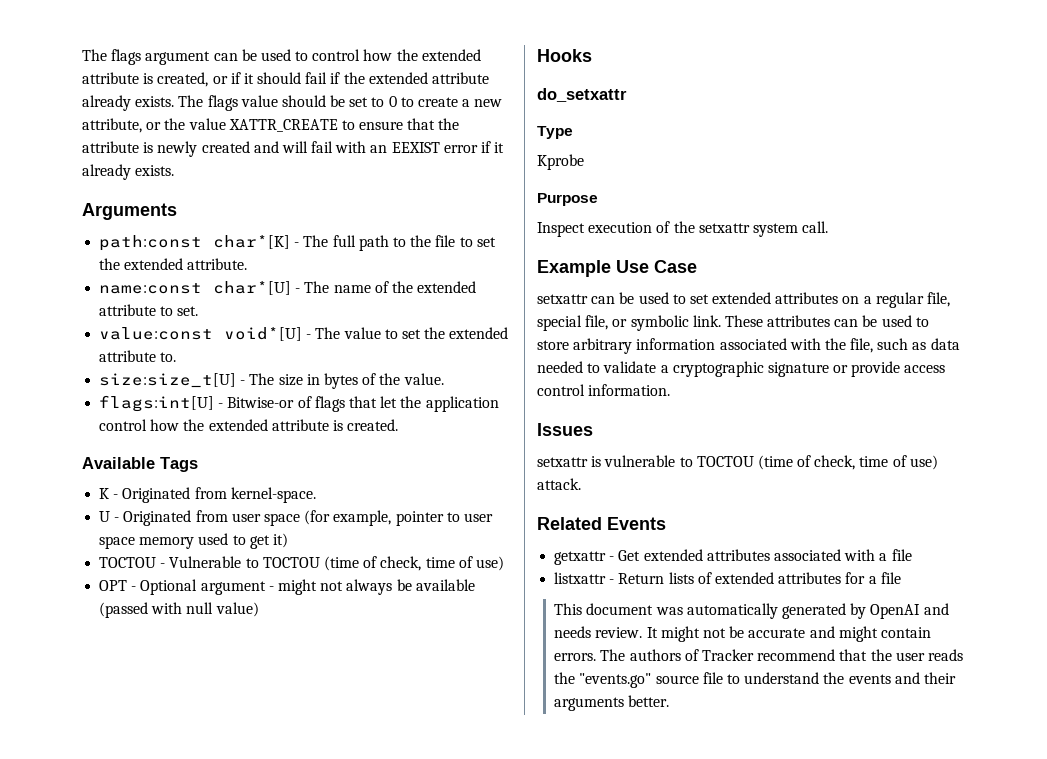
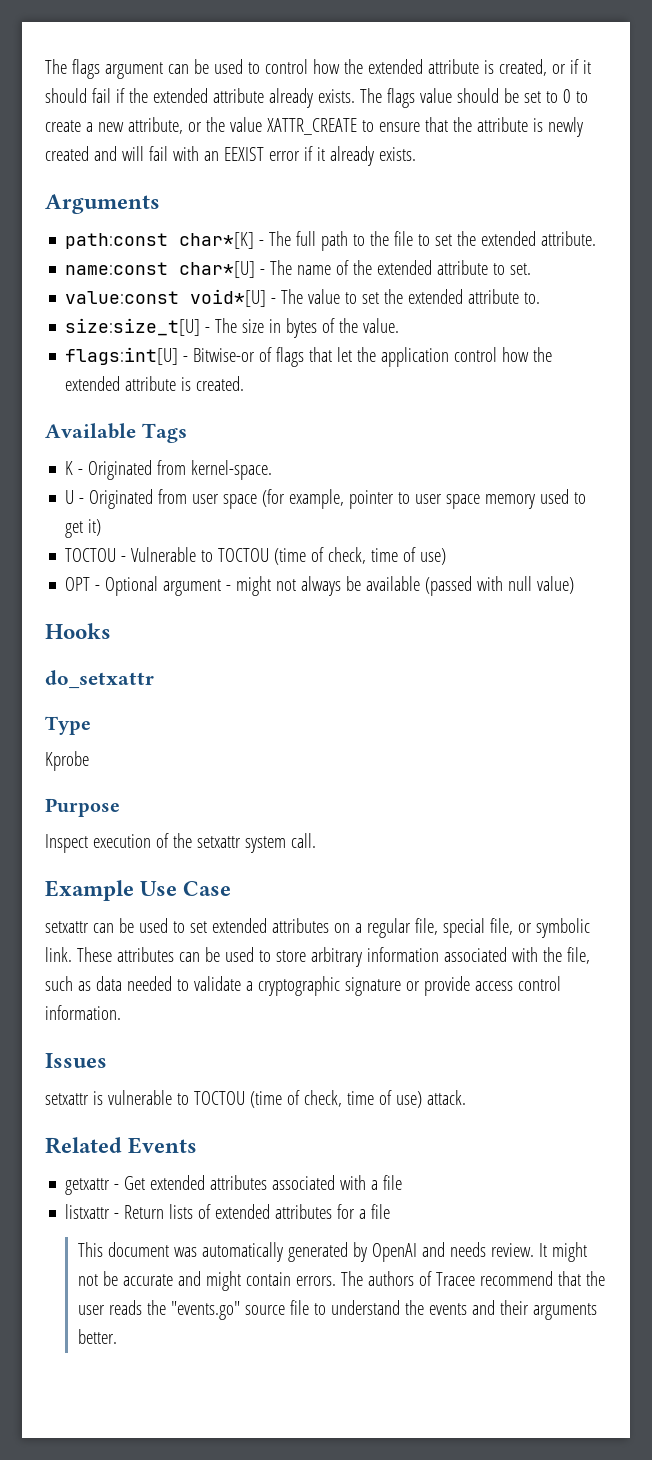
[701,649,754,661] Tracker -> [435,1272,475,1286] Tracee

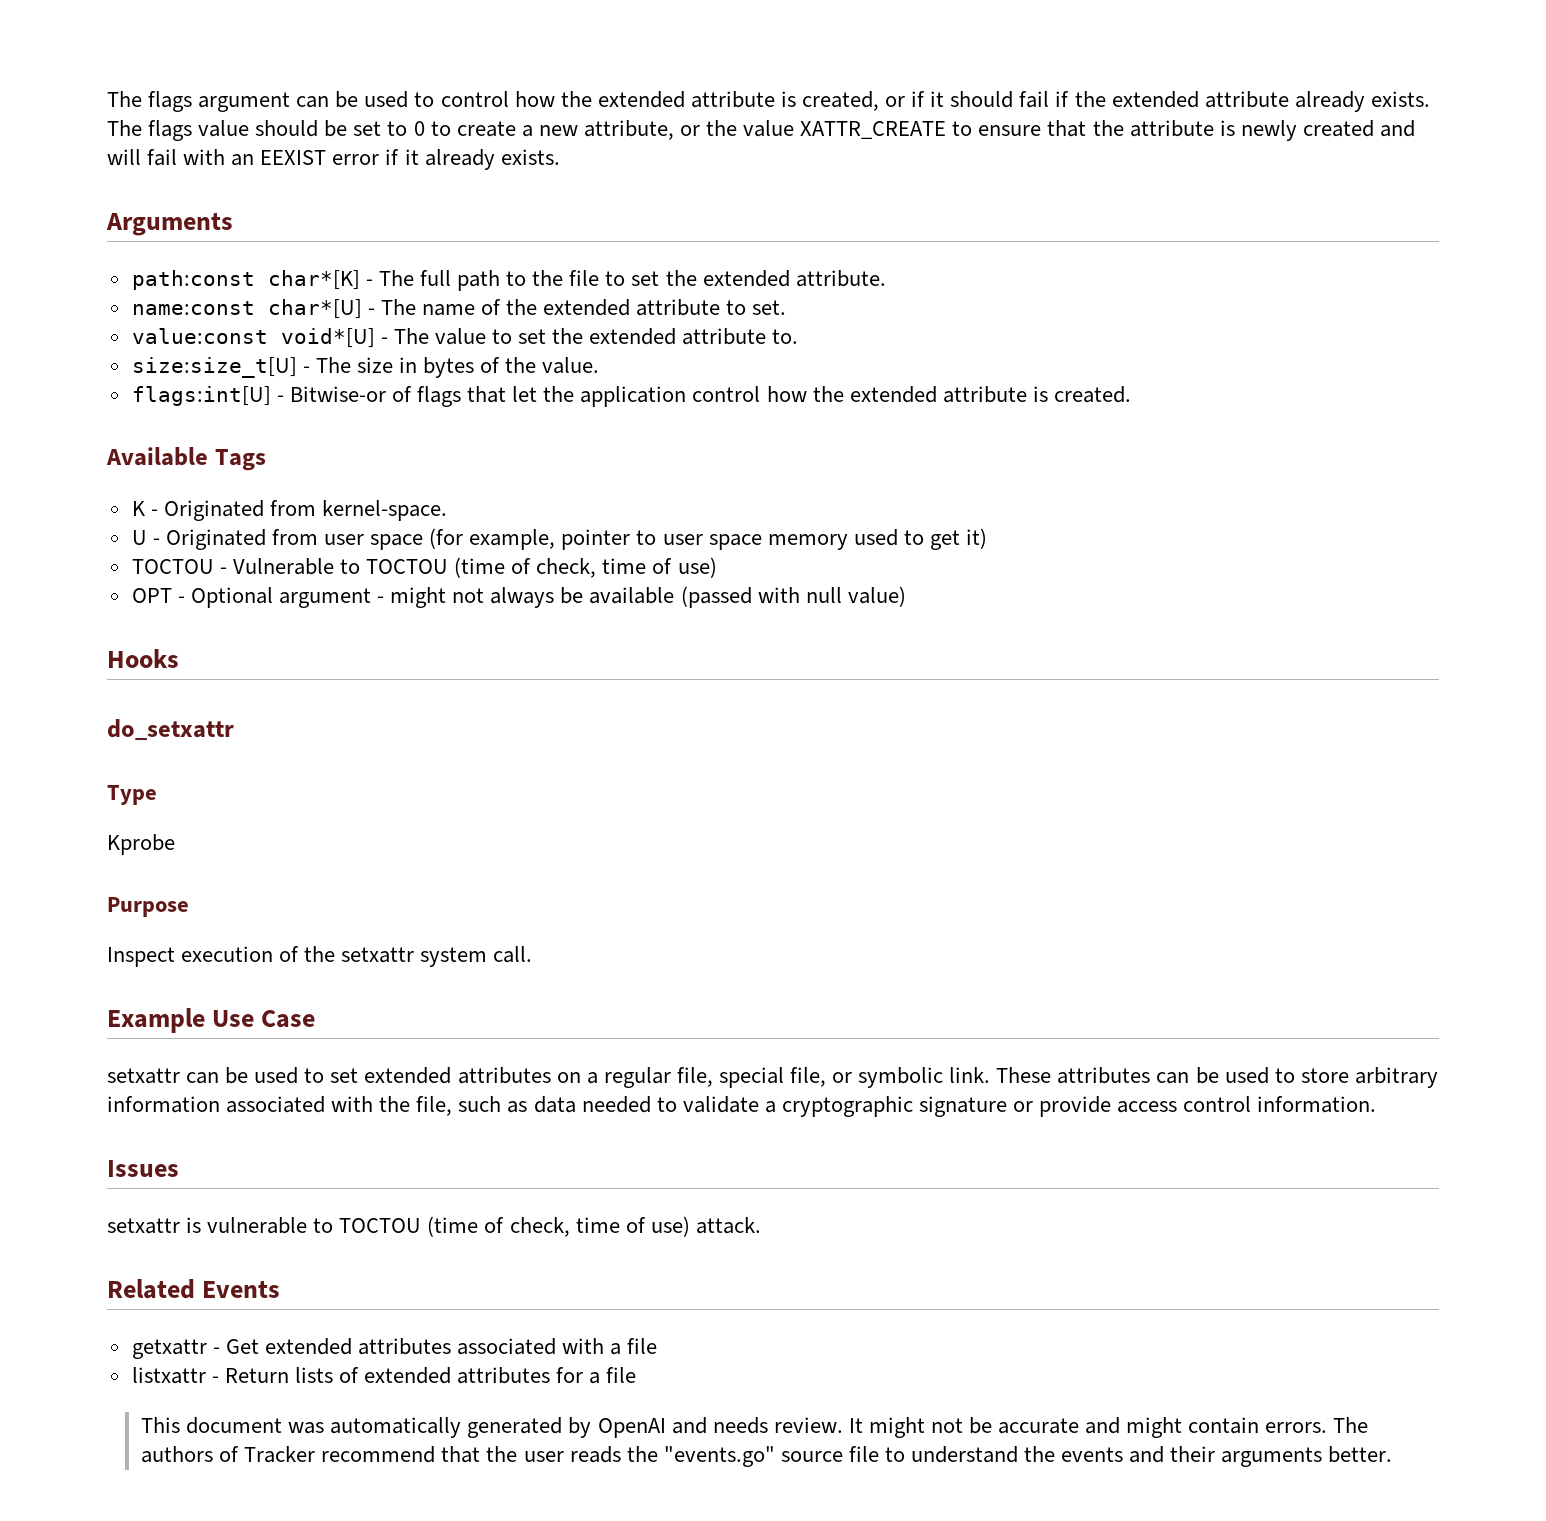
[435,1272,475,1286] Tracee -> [244,1446,316,1463] Tracker

